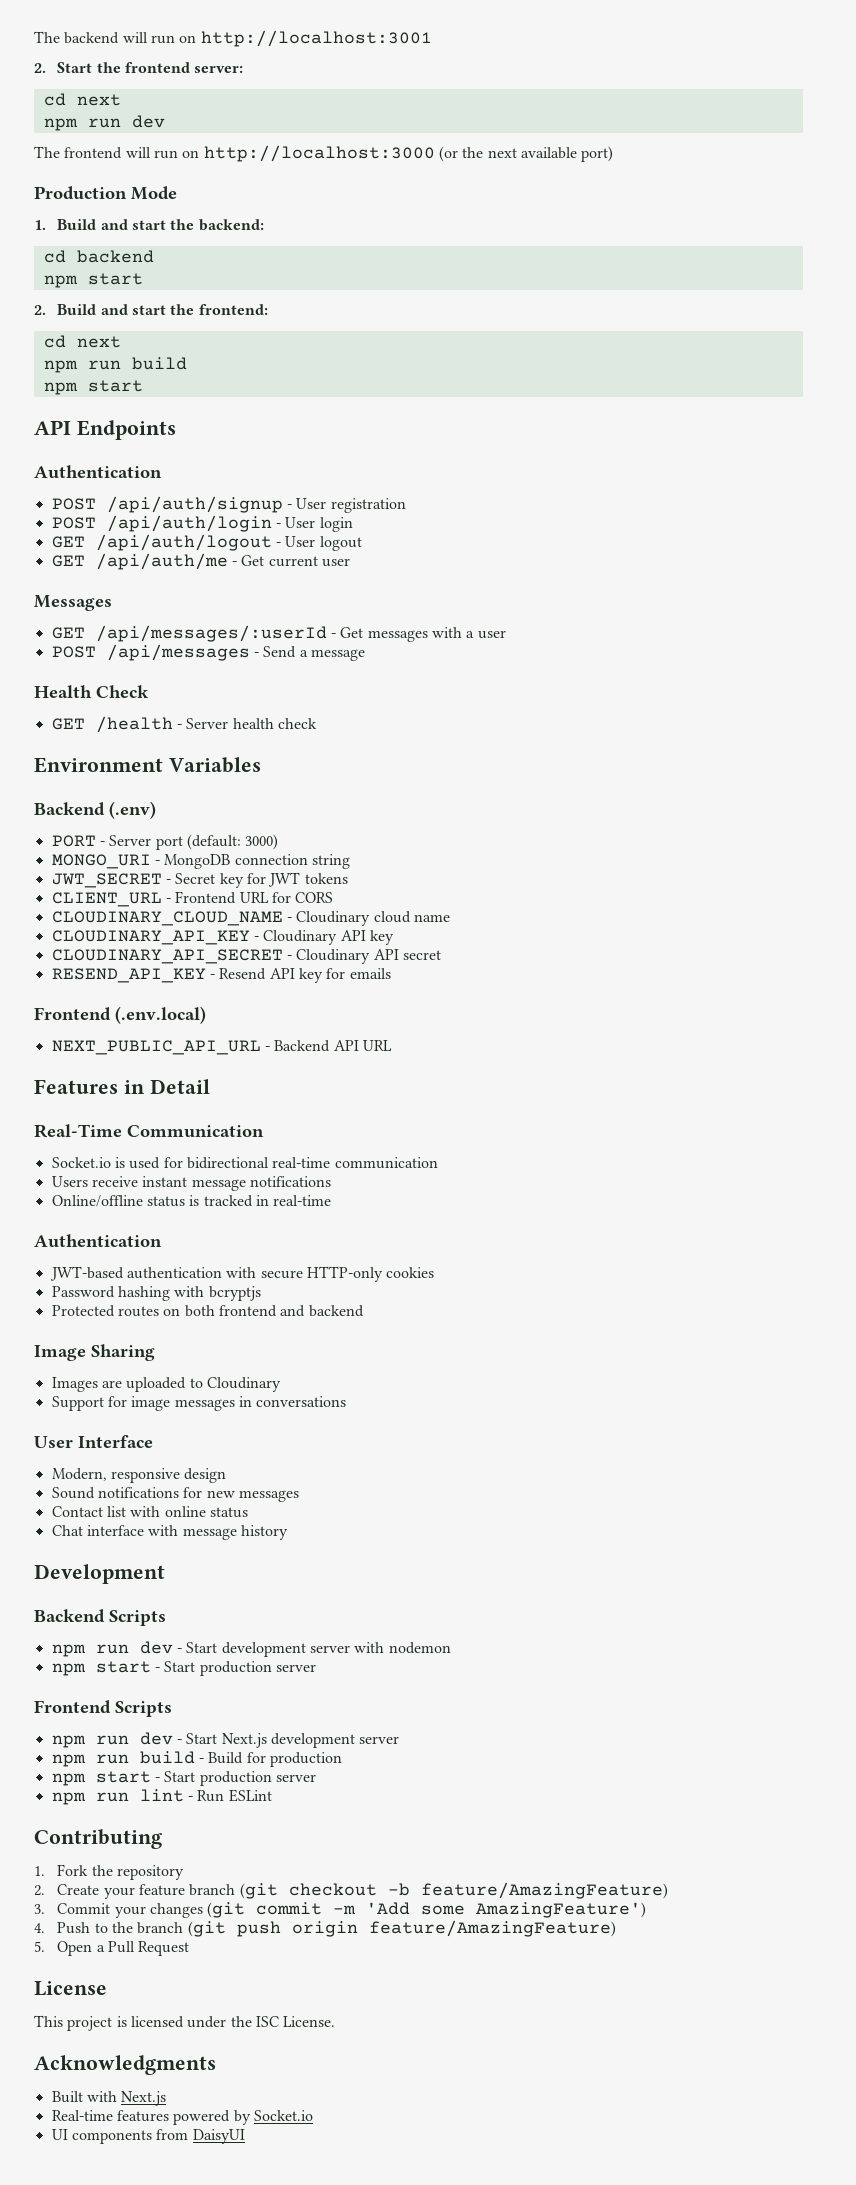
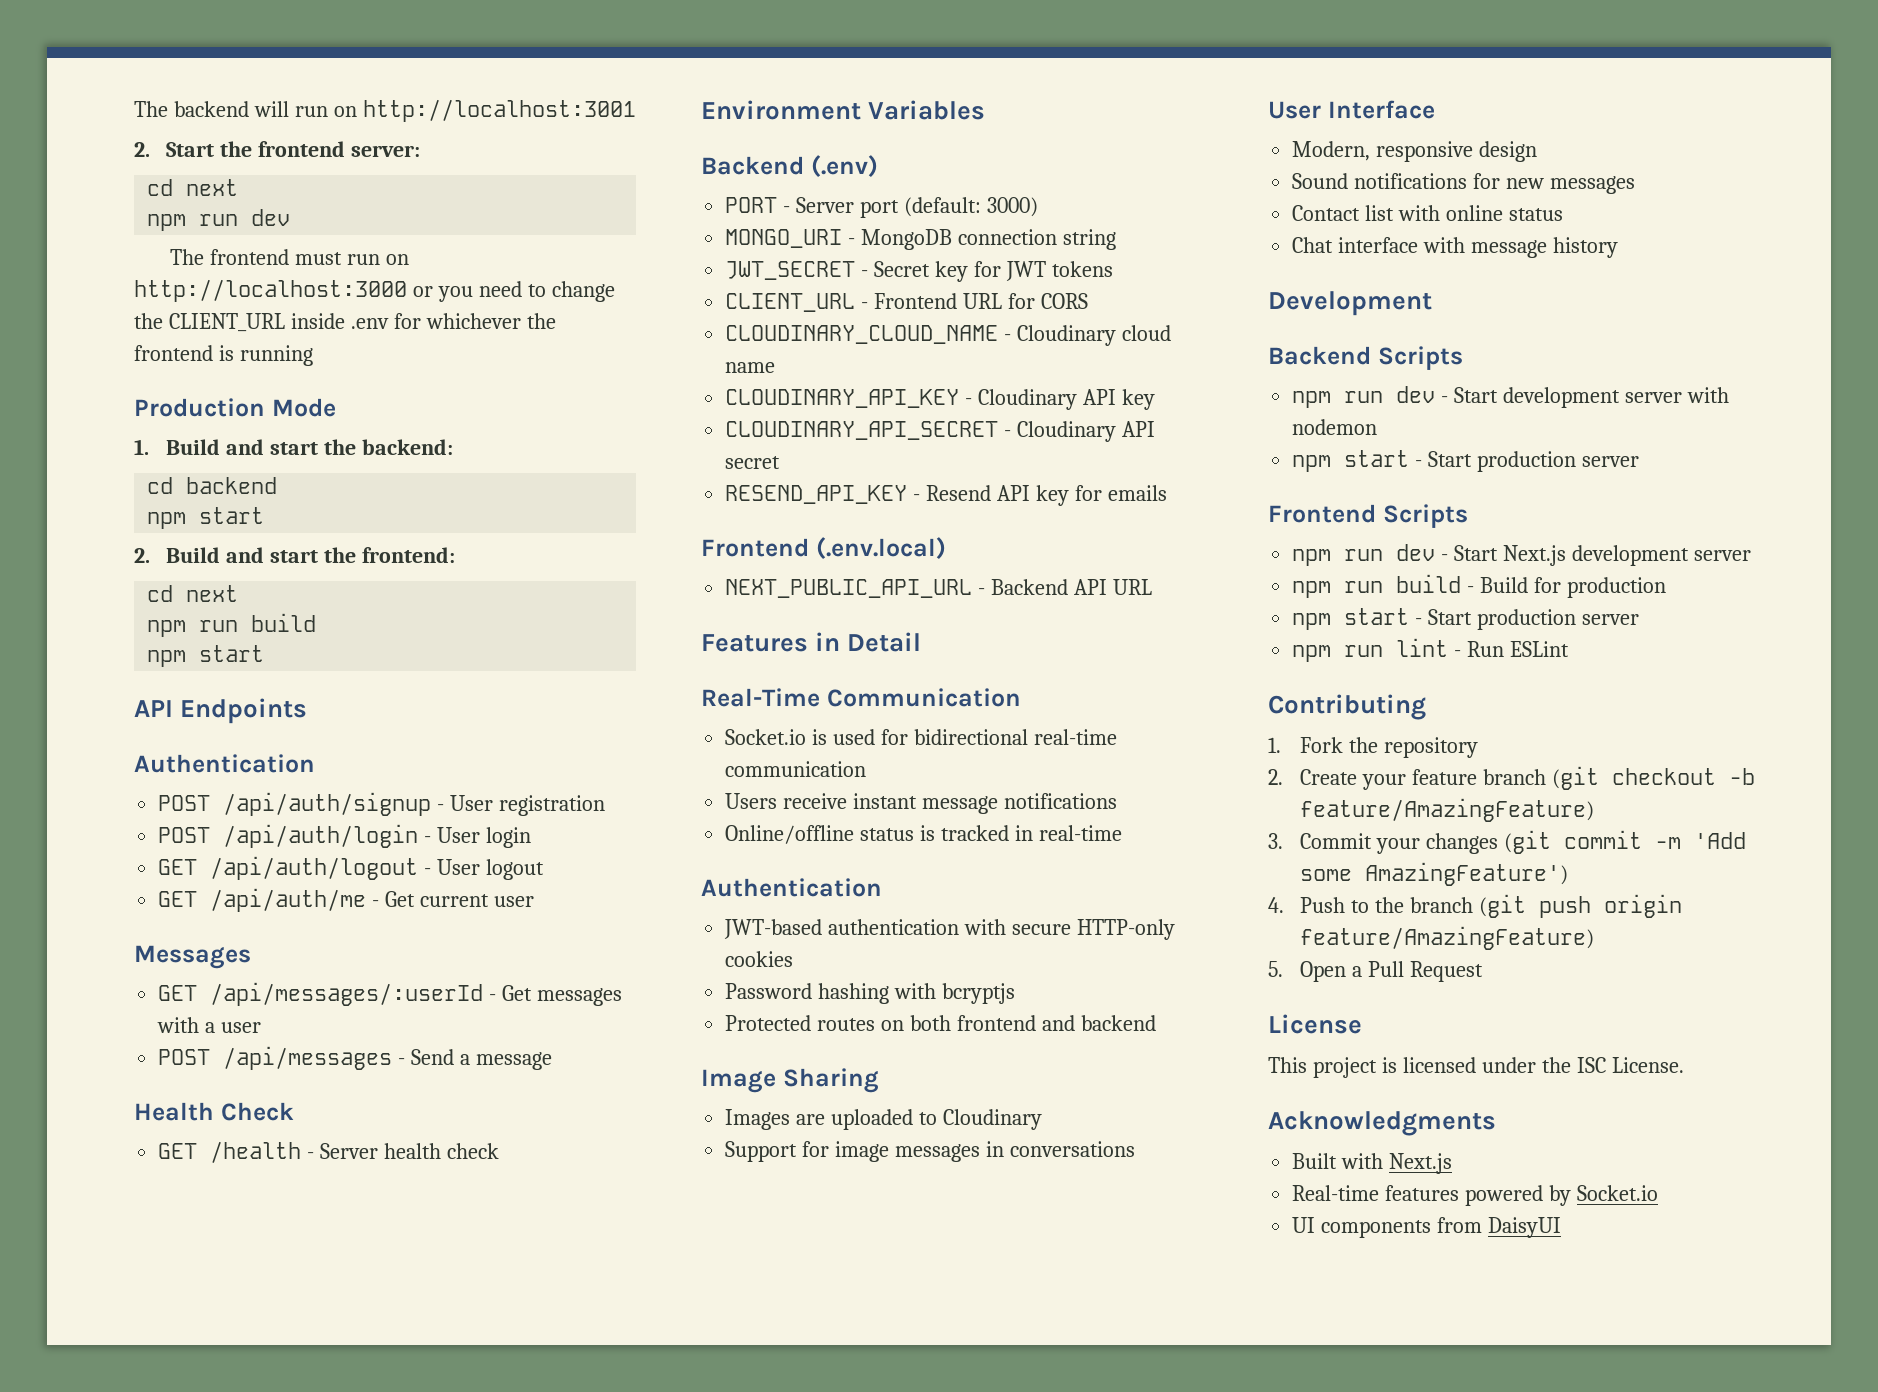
[125,147,151,158] will -> [294,252,342,265] must
[438,146,614,162] (or the next available port) -> [412,281,615,302] [134,313,556,332] [134,345,313,366] or you need to change the CLIENT_URL inside .env for whichever the frontend is running

